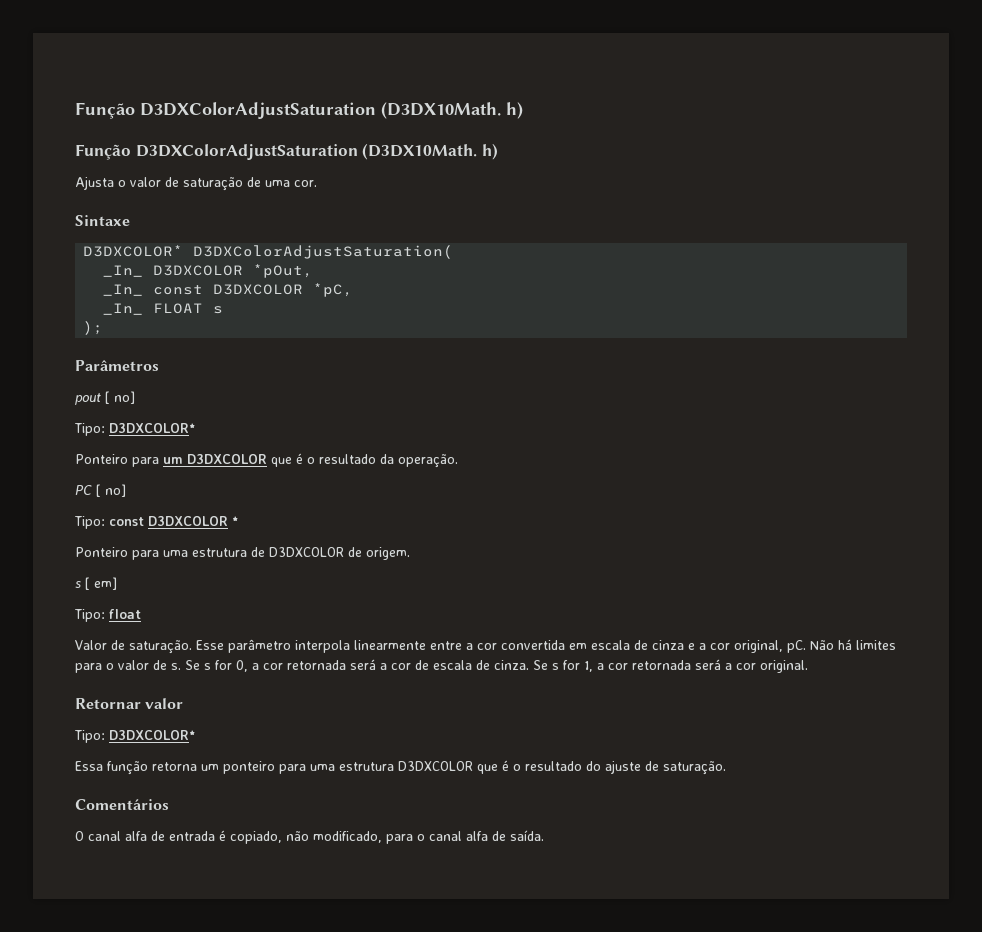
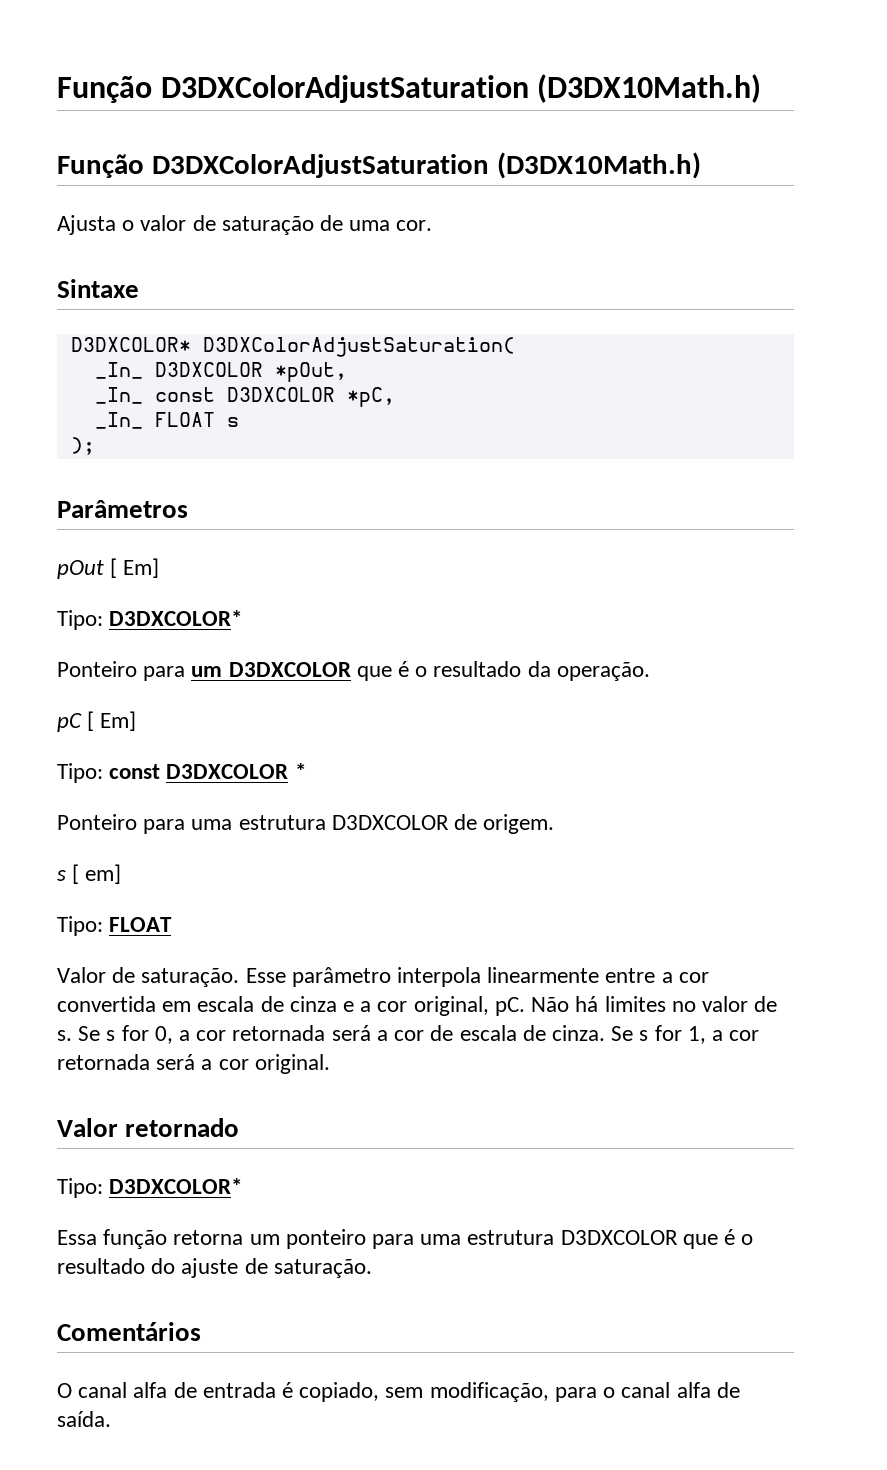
[75,102,523,119] [75,143,498,160] Função D3DXColorAdjustSaturation (D3DX10Math. h) // Função D3DXColorAdjustSaturation (D3DX10Math. h) -> [57,74,762,103] [57,152,701,179] Função D3DXColorAdjustSaturation (D3DX10Math.h) // Função D3DXColorAdjustSaturation (D3DX10Math.h)
[75,391,135,405] pout [ no] -> [57,558,160,579] pOut [ Em]
[75,484,126,497] PC [ no] -> [57,711,137,732] pC [ Em]
[251,547,265,557] de -> (326, 822) none
[109,609,141,619] float -> [109,917,173,932] FLOAT
[75,663,114,673] para o -> [671,1001,696,1012] no
[75,698,184,709] Retornar valor -> [57,1118,240,1137] Valor retornado
[286,831,382,843] não modificado, -> [385,1382,549,1402] sem modificação,

